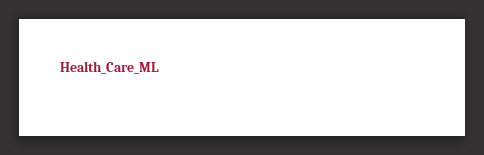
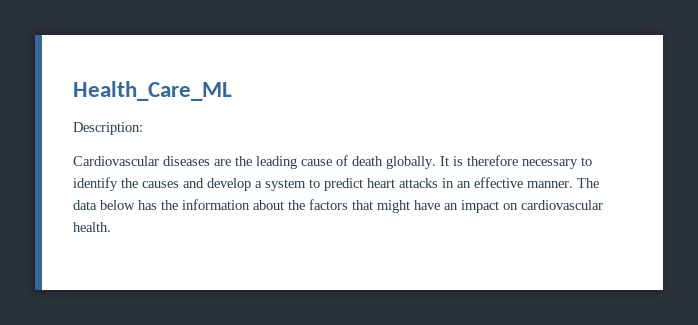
(159, 67) none -> [73,122,143,135] [73,155,592,169] [73,177,599,191] [73,199,603,213] [73,222,111,232] // Description: // Cardiovascular diseases are the leading cause of death globally. It is therefore necessary to identify the causes and develop a system to predict heart attacks in an effective manner. The data below has the information about the factors that might have an impact on cardiovascular health.

